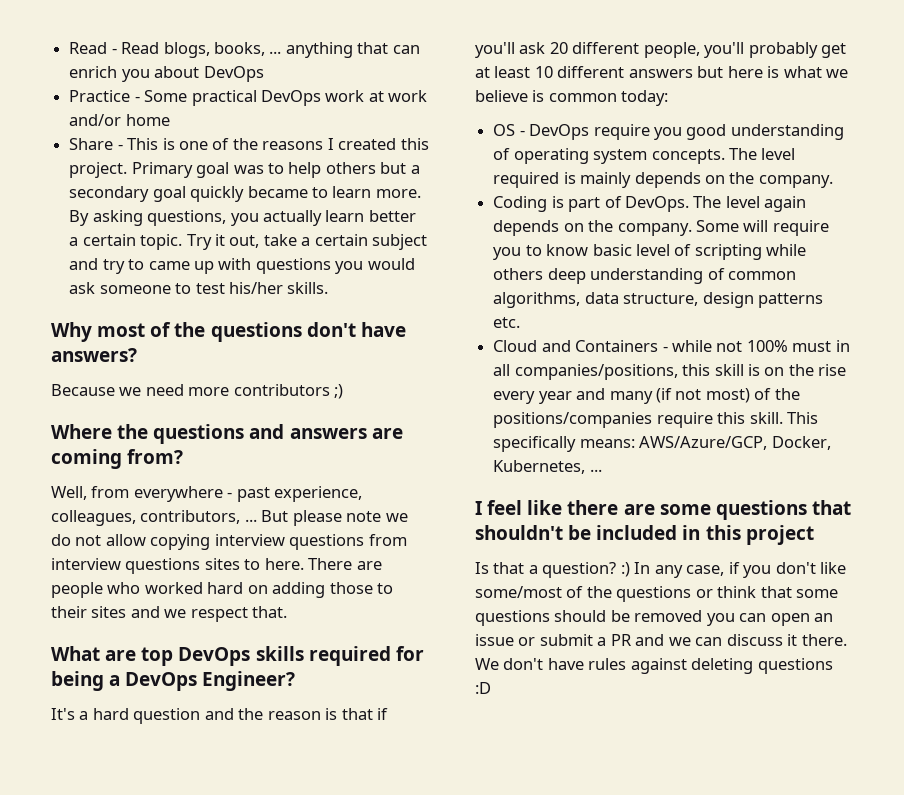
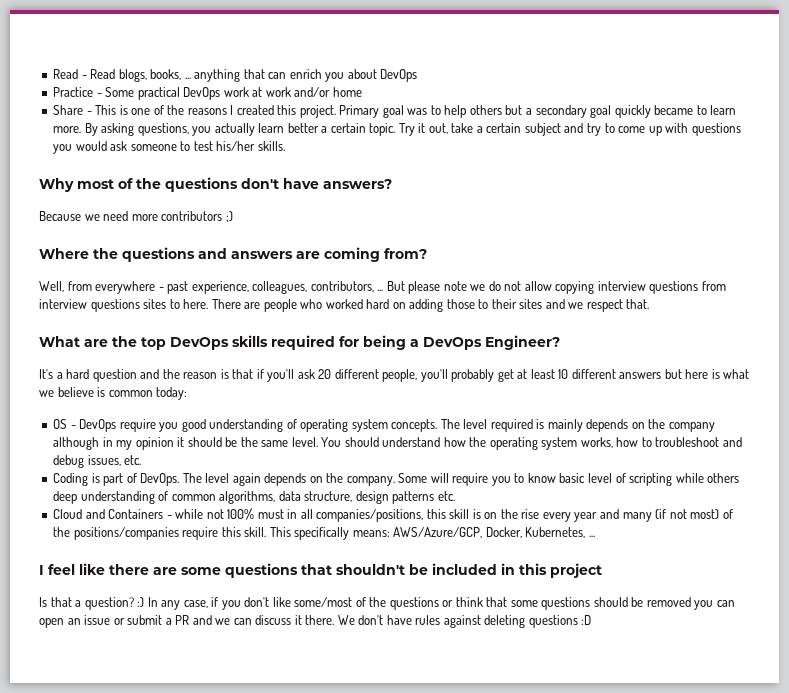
[148,261,190,270] came -> [618,126,646,133] come
(137, 655) none -> [112,336,137,347] the
[758,175,833,188] company. -> [668,422,715,432] [53,437,742,450] [53,455,142,468] company although in my opinion it should be the same level. You should understand how the operating system works, how to troubleshoot and debug issues, etc.

